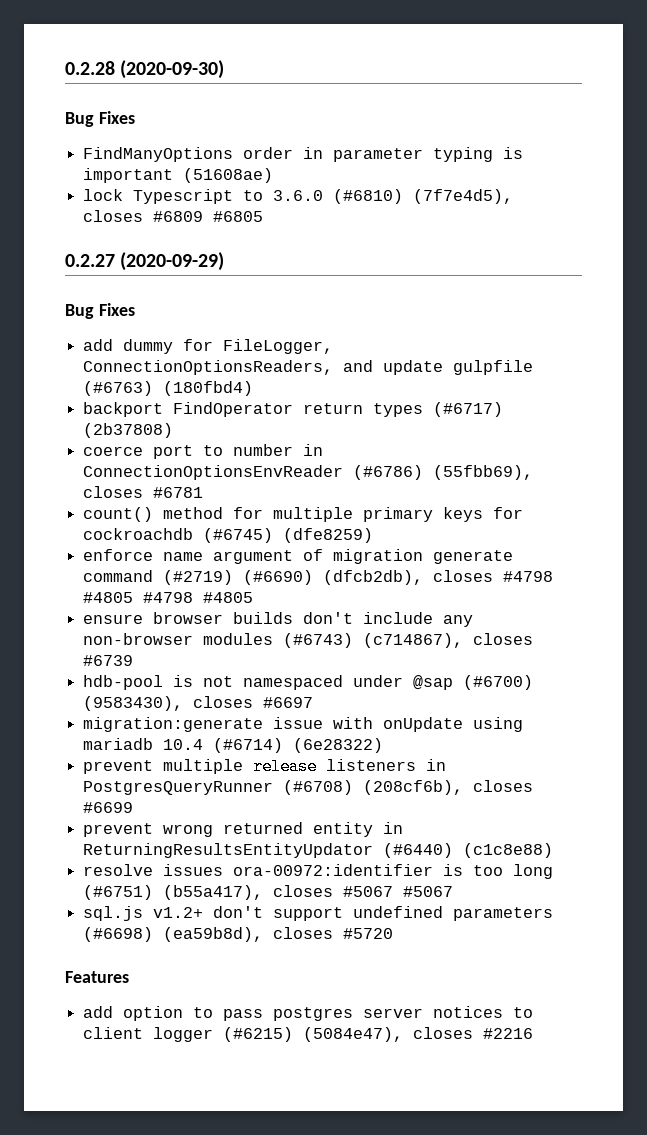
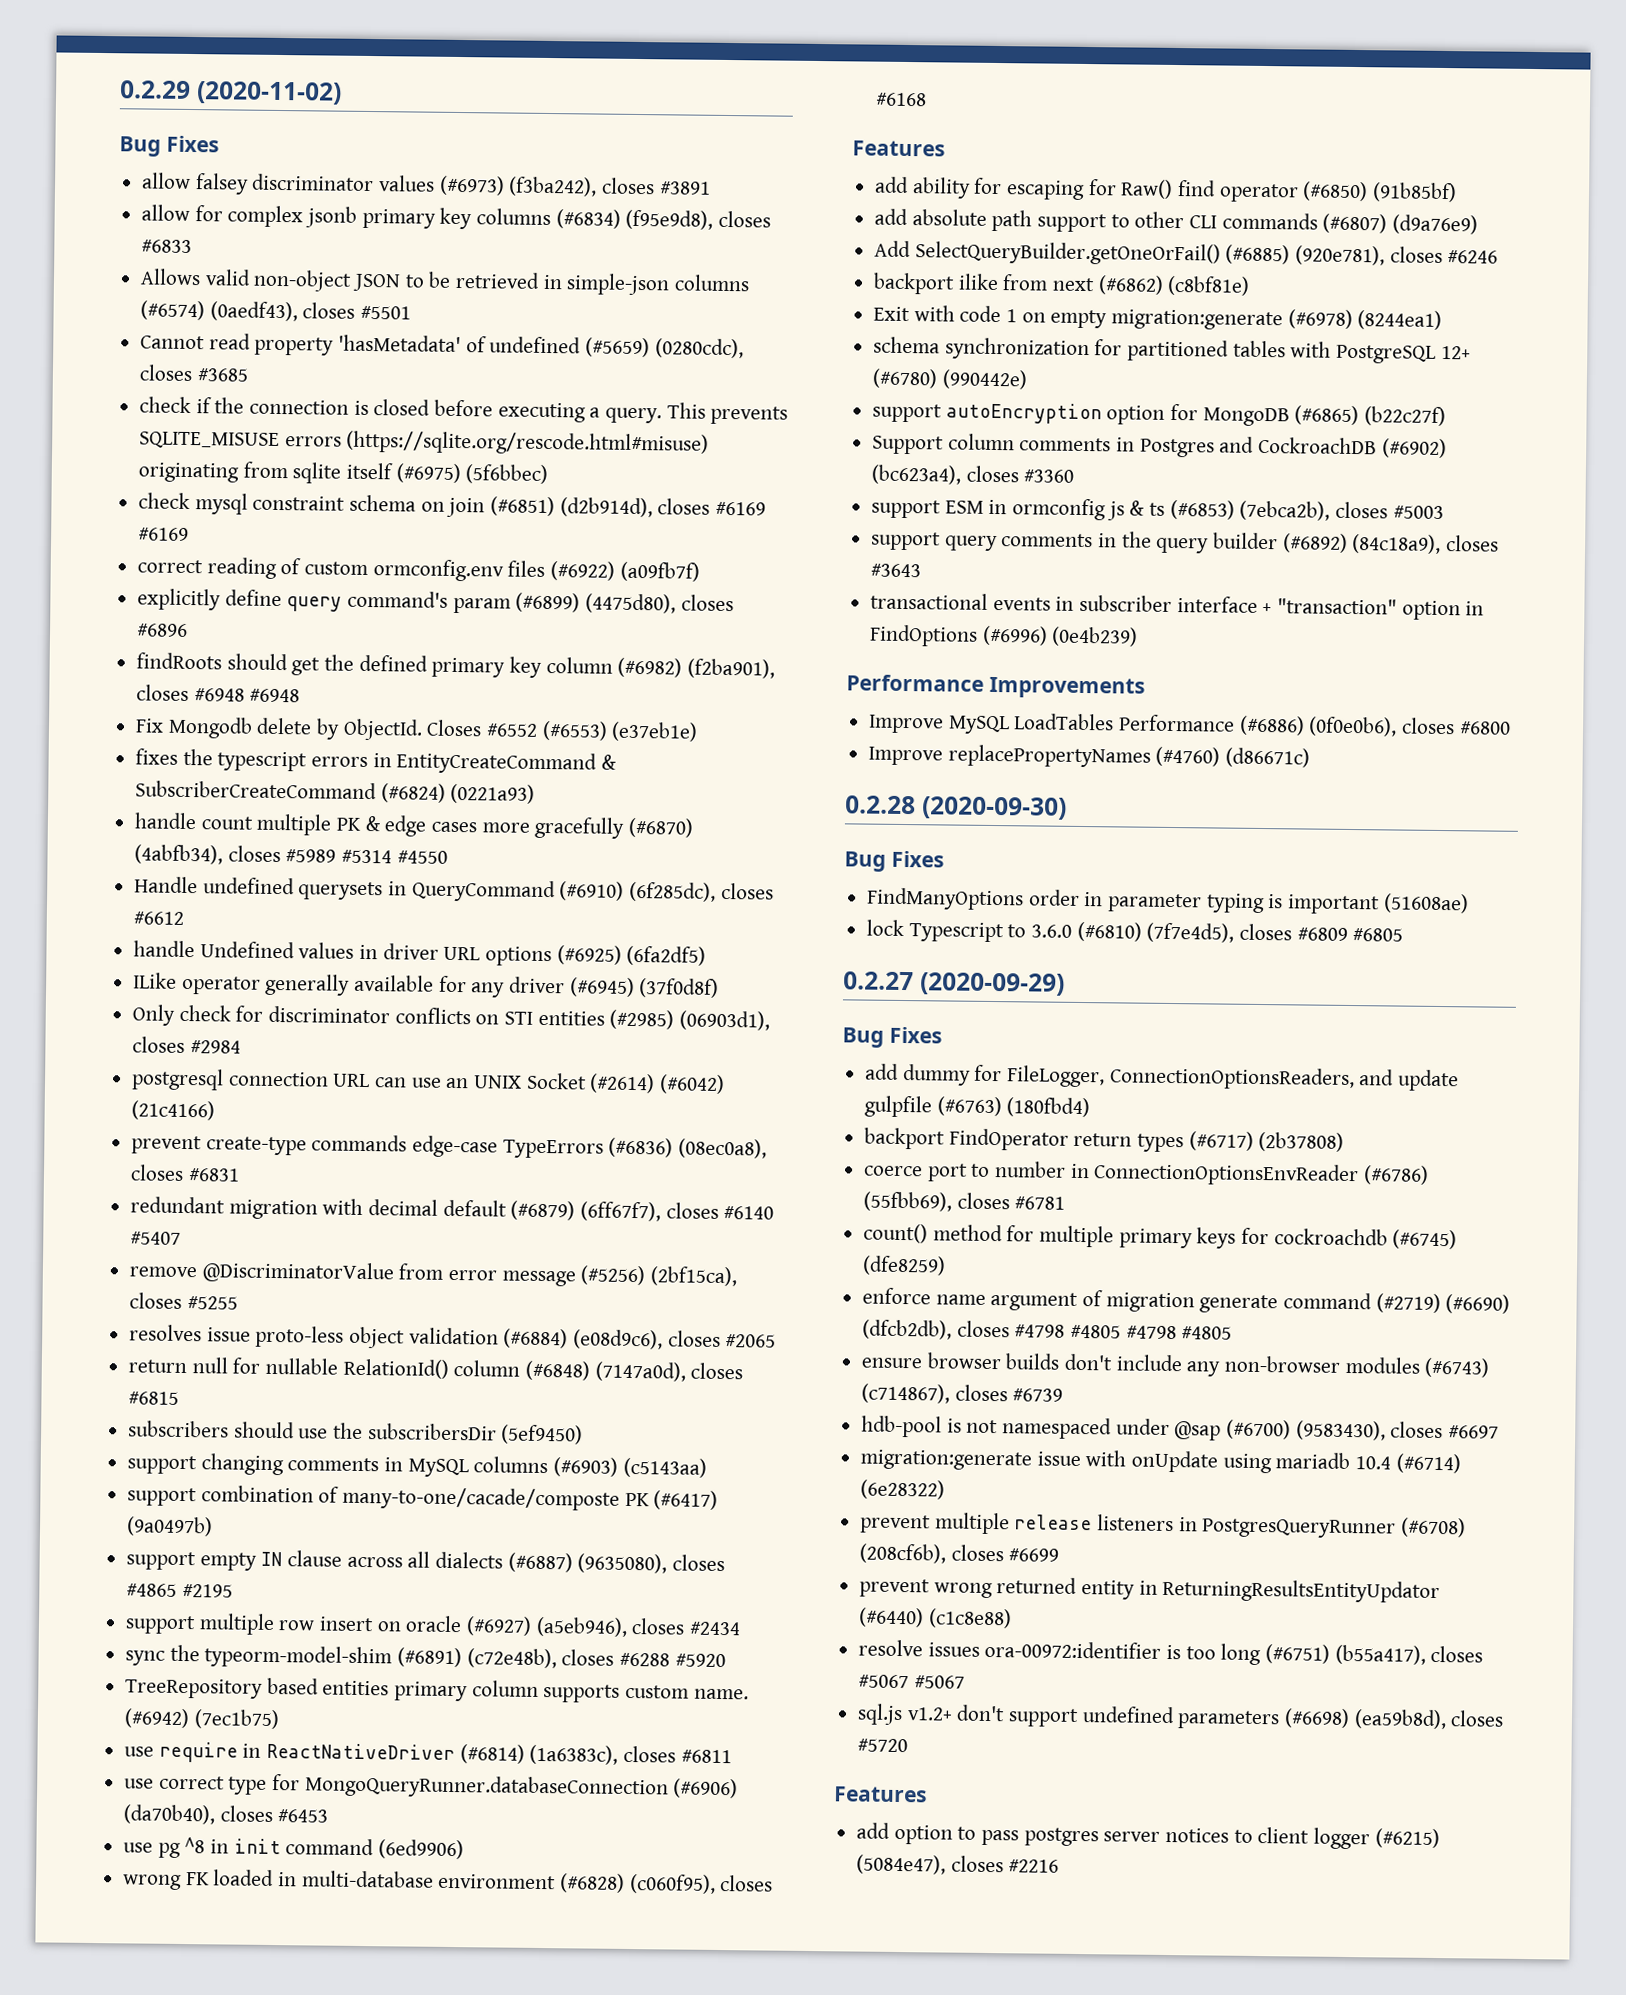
(65, 68) none -> [120,80,342,105] [119,135,219,157] [141,172,711,197] [141,204,772,230] [141,239,193,254] [140,268,751,296] [140,300,412,322] [140,333,744,359] [139,364,248,382] [139,396,789,425] [139,430,710,456] [138,461,549,485] [138,492,767,518] [138,527,190,542] [137,557,700,582] [137,588,734,614] [136,623,189,637] [136,652,776,679] [136,684,301,703] [135,716,699,742] [135,748,618,775] [135,780,536,804] [134,812,694,839] [134,844,448,865] [134,876,774,903] [133,911,185,925] [133,940,707,967] [133,972,720,998] [132,1004,771,1031] [132,1036,241,1054] [131,1068,726,1095] [131,1100,216,1121] [131,1134,768,1159] [130,1164,240,1182] [130,1196,775,1222] [130,1231,182,1245] [129,1261,738,1287] [129,1292,238,1310] [129,1324,777,1350] [128,1357,744,1382] [128,1391,180,1405] [128,1420,584,1445] [127,1453,707,1478] [127,1485,719,1511] [126,1516,214,1537] [126,1550,726,1574] [126,1583,233,1598] [125,1613,742,1637] [125,1644,726,1669] [125,1677,749,1703] [124,1708,280,1730] [124,1741,732,1765] [124,1774,739,1800] [123,1804,329,1825] [123,1837,465,1860] [122,1869,774,1894] [875,92,928,107] [852,140,945,157] [874,176,1458,203] [874,208,1479,235] [874,240,1499,266] [873,272,1251,296] [873,305,1443,331] [873,336,1471,364] [872,368,1028,390] [872,402,1447,427] [872,433,1447,459] [871,464,1075,485] [871,498,1444,521] [871,531,1500,554] [870,563,922,578] [870,592,1485,621] [869,624,1139,647] [846,674,1145,699] [868,713,1511,737] [868,744,1311,768] 0.2.29 (2020-11-02) // Bug Fixes // allow falsey discriminator values (#6973) (f3ba242), closes #3891 // allow for complex jsonb primary key columns (#6834) (f95e9d8), closes #6833 // Allows valid non-object JSON to be retrieved in simple-json columns (#6574) (0aedf43), closes #5501 // Cannot read property 'hasMetadata' of undefined (#5659) (0280cdc), closes #3685 // check if the connection is closed before executing a query. This prevents SQLITE_MISUSE errors (https://sqlite.org/rescode.html#misuse) originating from sqlite itself (#6975) (5f6bbec) // check mysql constraint schema on join (#6851) (d2b914d), closes #6169 #6169 // correct reading of custom ormconfig.env files (#6922) (a09fb7f) // explicitly define query command's param (#6899) (4475d80), closes #6896 // findRoots should get the defined primary key column (#6982) (f2ba901), closes #6948 #6948 // Fix Mongodb delete by ObjectId. Closes #6552 (#6553) (e37eb1e) // fixes the typescript errors in EntityCreateCommand & SubscriberCreateCommand (#6824) (0221a93) // handle count multiple PK & edge cases more gracefully (#6870) (4abfb34), closes #5989 #5314 #4550 // Handle undefined querysets in QueryCommand (#6910) (6f285dc), closes #6612 // handle Undefined values in driver URL options (#6925) (6fa2df5) // ILike operator generally available for any driver (#6945) (37f0d8f) // Only check for discriminator conflicts on STI entities (#2985) (06903d1), closes #2984 // postgresql connection URL can use an UNIX Socket (#2614) (#6042) (21c4166) // prevent create-type commands edge-case TypeErrors (#6836) (08ec0a8), closes #6831 // redundant migration with decimal default (#6879) (6ff67f7), closes #6140 #5407 // remove @DiscriminatorValue from error message (#5256) (2bf15ca), closes #5255 // resolves issue proto-less object validation (#6884) (e08d9c6), closes #2065 // return null for nullable RelationId() column (#6848) (7147a0d), closes #6815 // subscribers should use the subscribersDir (5ef9450) // support changing comments in MySQL columns (#6903) (c5143aa) // support combination of many-to-one/cacade/composte PK (#6417) (9a0497b) // support empty IN clause across all dialects (#6887) (9635080), closes #4865 #2195 // support multiple row insert on oracle (#6927) (a5eb946), closes #2434 // sync the typeorm-model-shim (#6891) (c72e48b), closes #6288 #5920 // TreeRepository based entities primary column supports custom name. (#6942) (7ec1b75) // use require in ReactNativeDriver (#6814) (1a6383c), closes #6811 // use correct type for MongoQueryRunner.databaseConnection (#6906) (da70b40), closes #6453 // use pg ^8 in init command (6ed9906) // wrong FK loaded in multi-database environment (#6828) (c060f95), closes #6168 // Features // add ability for escaping for Raw() find operator (#6850) (91b85bf) // add absolute path support to other CLI commands (#6807) (d9a76e9) // Add SelectQueryBuilder.getOneOrFail() (#6885) (920e781), closes #6246 // backport ilike from next (#6862) (c8bf81e) // Exit with code 1 on empty migration:generate (#6978) (8244ea1) // schema synchronization for partitioned tables with PostgreSQL 12+ (#6780) (990442e) // support autoEncryption option for MongoDB (#6865) (b22c27f) // Support column comments in Postgres and CockroachDB (#6902) (bc623a4), closes #3360 // support ESM in ormconfig js & ts (#6853) (7ebca2b), closes #5003 // support query comments in the query builder (#6892) (84c18a9), closes #3643 // transactional events in subscriber interface + "transaction" option in FindOptions (#6996) (0e4b239) // Performance Improvements // Improve MySQL LoadTables Performance (#6886) (0f0e0b6), closes #6800 // Improve replacePropertyNames (#4760) (d86671c) //

